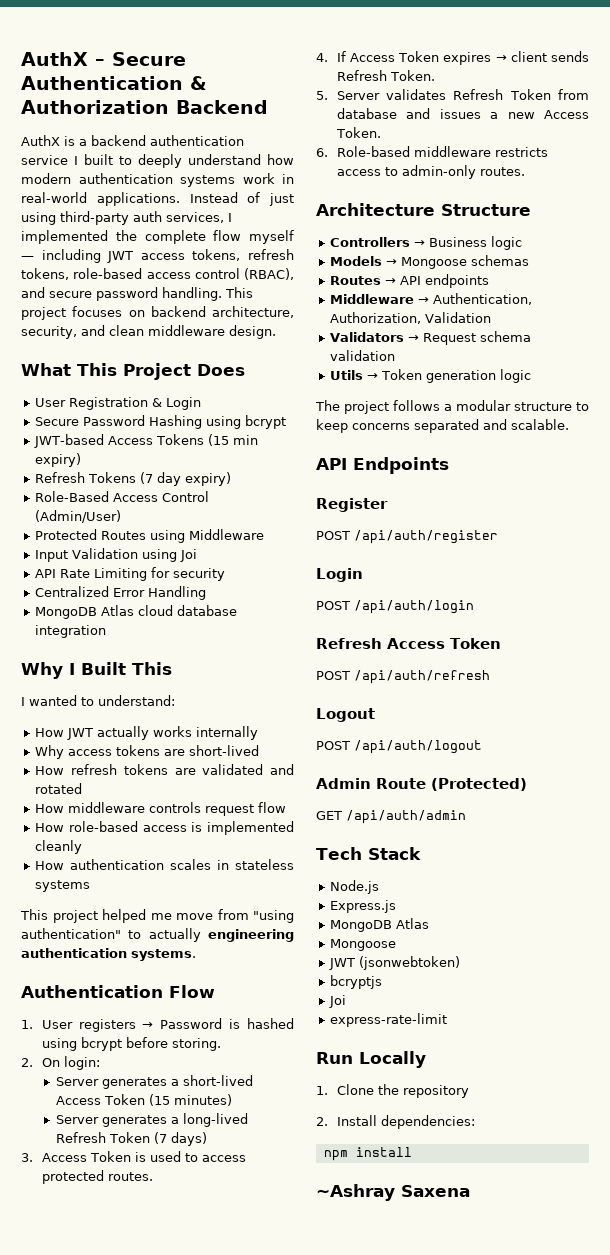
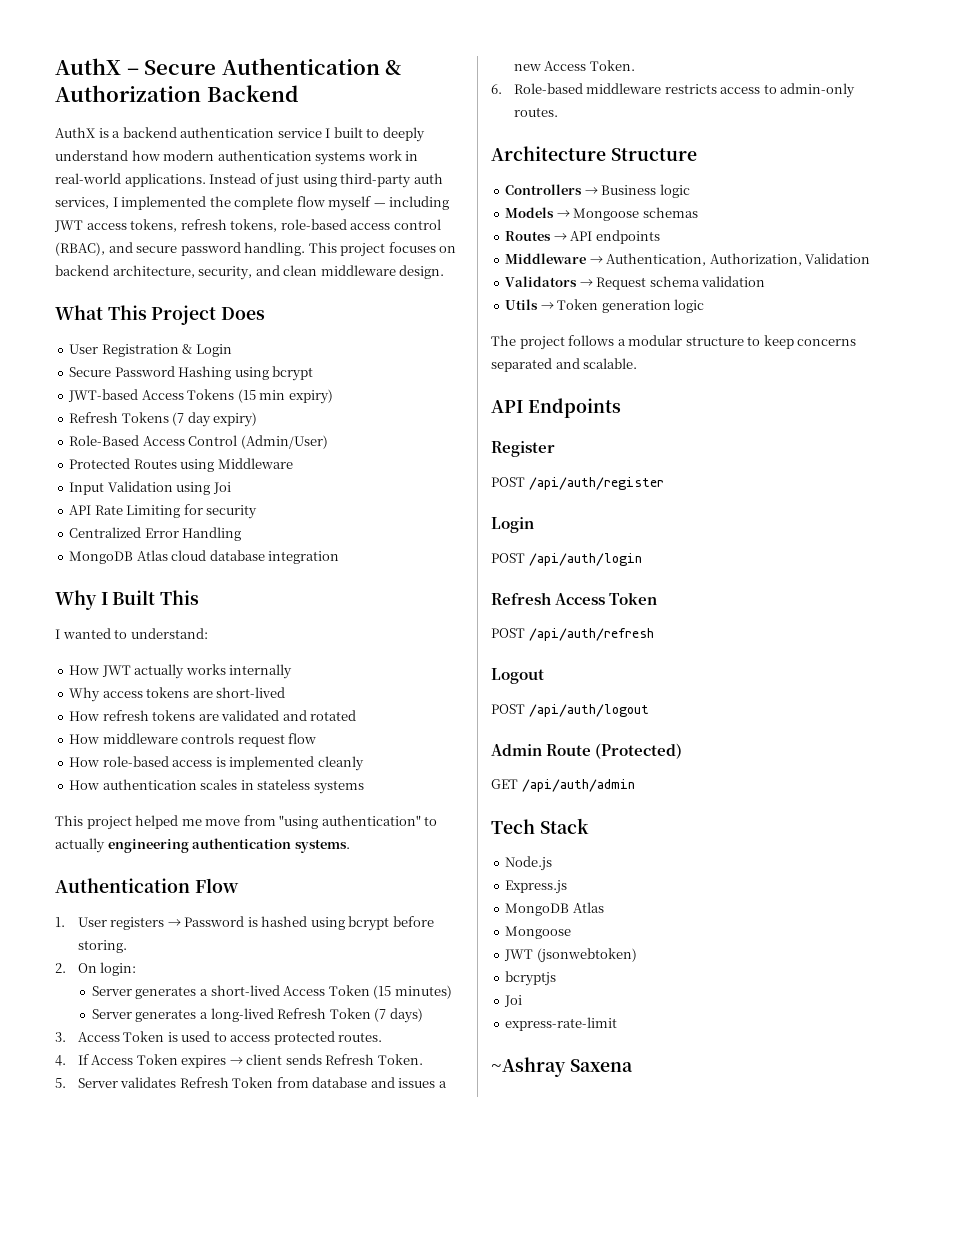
[316,1051,426,1068] [316,1084,469,1098] [316,1115,475,1129] [323,1147,412,1161] // Run Locally // 1. Clone the repository // 2. Install dependencies: // npm install -> (618, 1024) none

